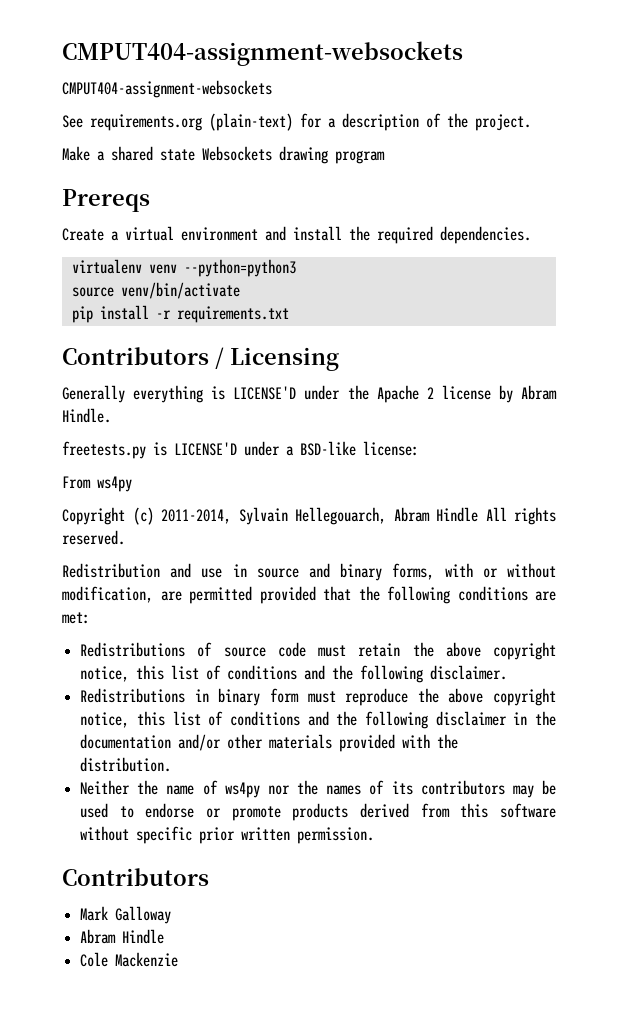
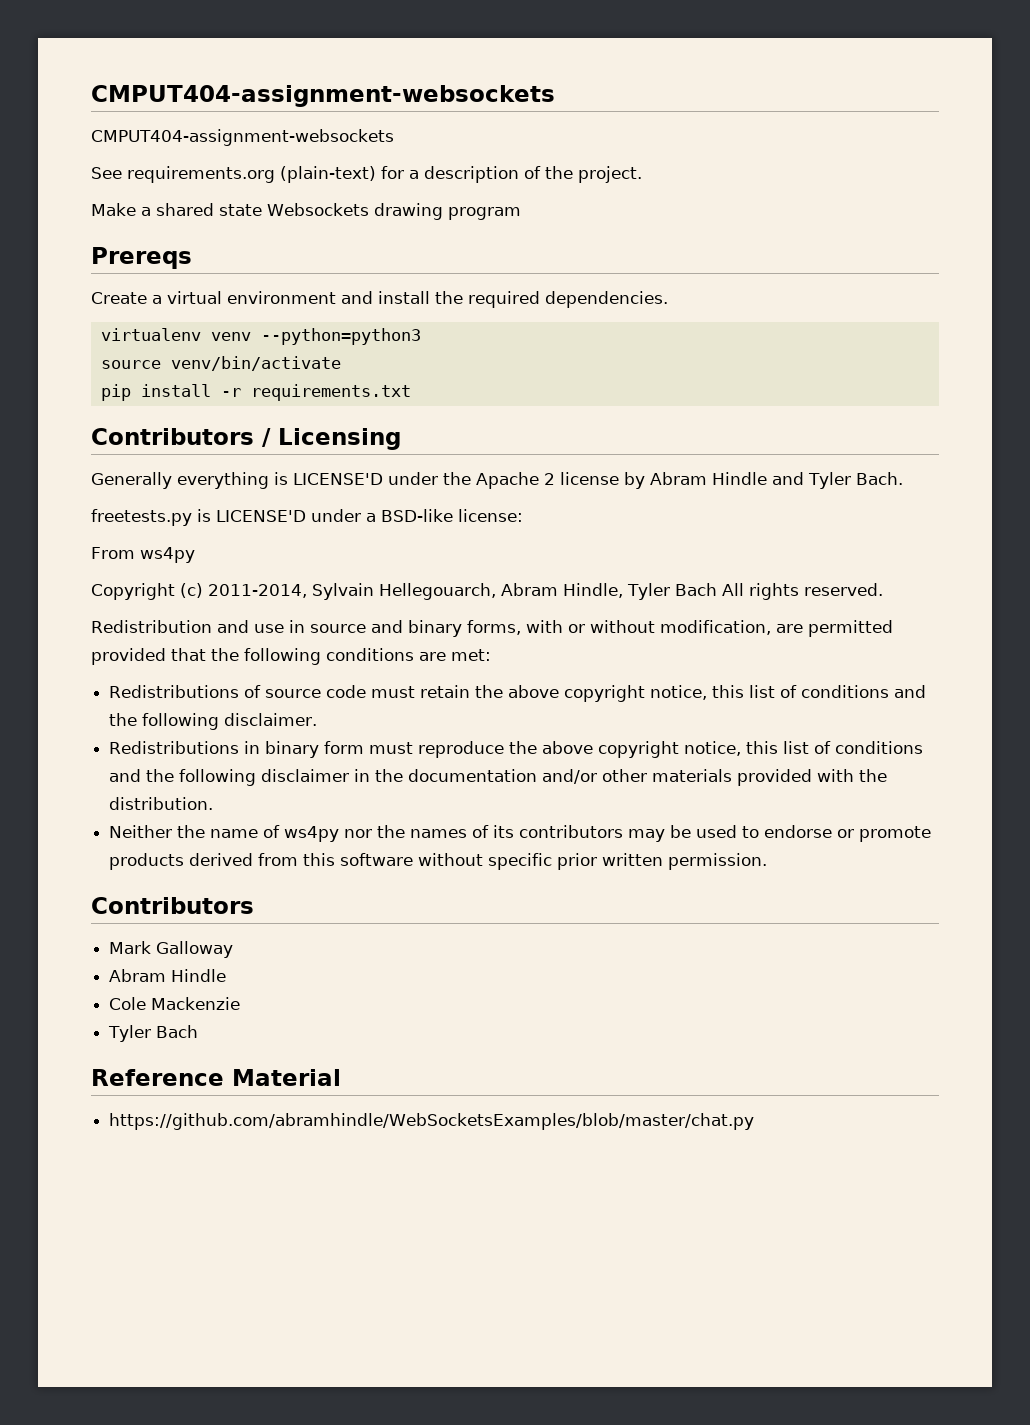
[62,408,111,423] Hindle. -> [712,472,903,489] Hindle and Tyler Bach.
[436,507,478,522] Hindle -> [563,583,717,600] Hindle, Tyler Bach
(179, 959) none -> [108,1025,199,1042] [91,1069,341,1086] [109,1113,755,1130] // Tyler Bach // Reference Material // https://github.com/abramhindle/WebSocketsExamples/blob/master/chat.py

